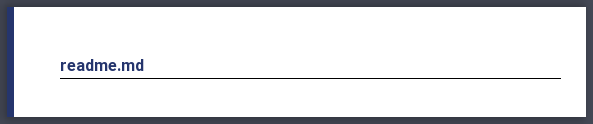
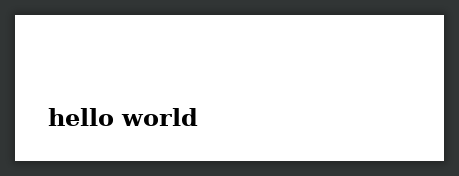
[60,59,144,71] readme.md -> [48,108,198,126] hello world

